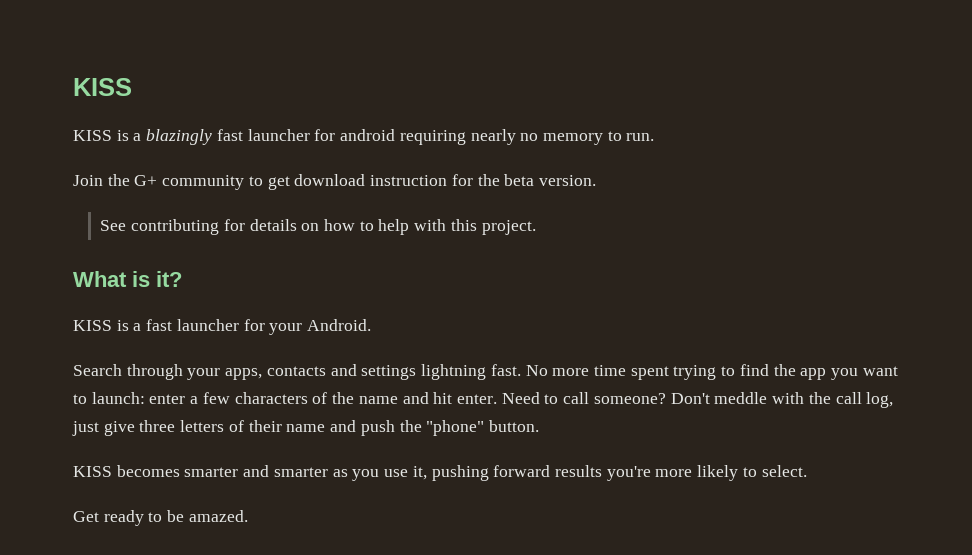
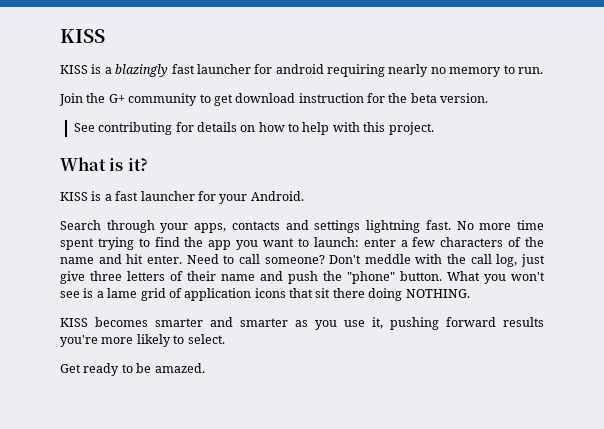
(539, 426) none -> [447,271,545,284] [60,288,470,301] What you won't see is a lame grid of application icons that sit there doing NOTHING.

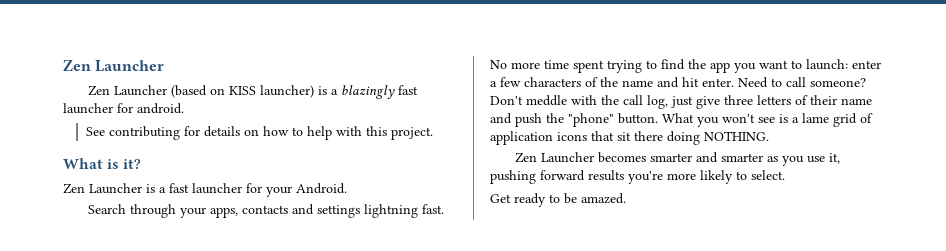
[60,29,105,43] [60,65,88,74] KISS // KISS -> [63,59,165,72] [87,85,314,98] Zen Launcher // Zen Launcher (based on KISS launcher)
[275,64,543,77] [59,93,489,106] android requiring nearly no memory to run. // Join the G+ community to get download instruction for the beta version. -> [137,103,184,114] android.
[60,192,88,201] KISS -> [63,183,142,194] Zen Launcher
[60,318,88,327] KISS -> [514,152,594,163] Zen Launcher

